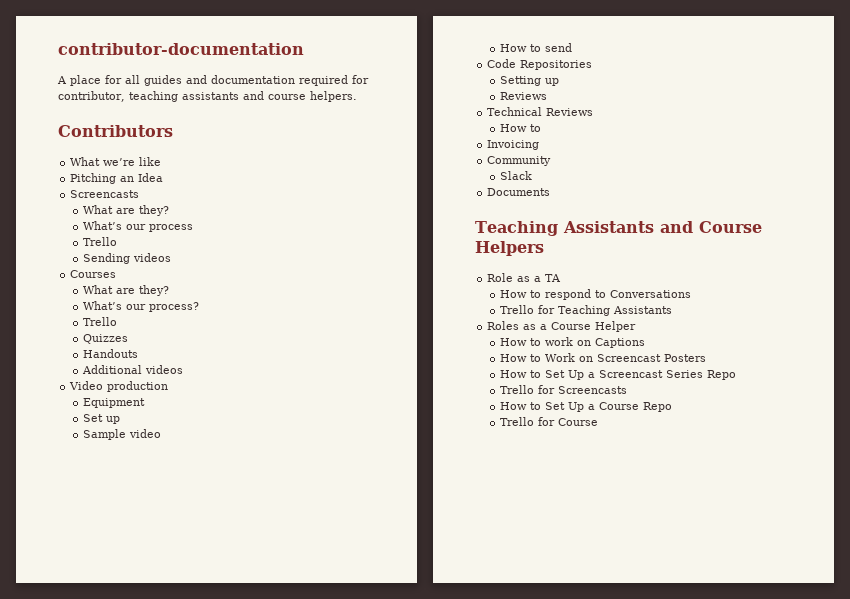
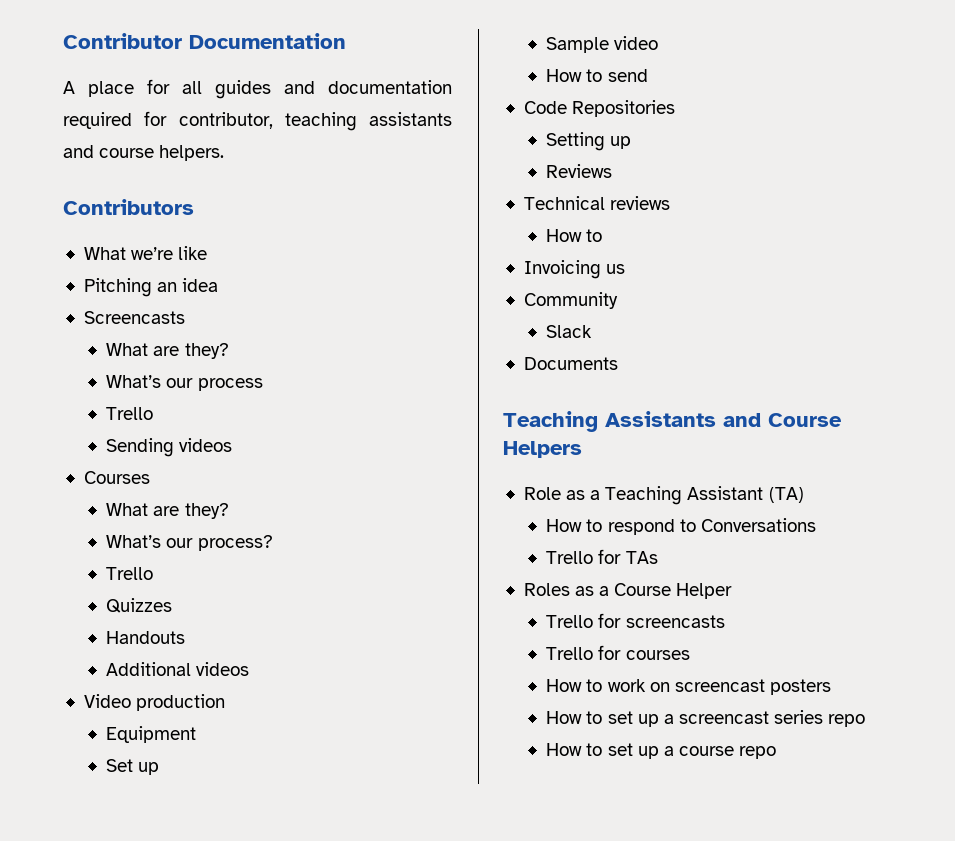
[58,43,304,55] contributor-documentation -> [63,33,346,49] Contributor Documentation
[138,173,164,182] Idea -> [182,278,219,292] idea
[546,108,594,116] Reviews -> [610,196,671,210] reviews
(540, 145) none -> [606,264,626,274] us
[545,274,562,282] TA -> [605,486,804,505] Teaching Assistant (TA)
[557,305,672,316] Teaching Assistants -> [625,551,658,564] TAs
(637, 326) none -> [546,613,725,628] [546,645,690,660] // Trello for screencasts // Trello for courses
[594,338,645,348] [499,353,706,362] [499,370,736,380] [499,385,627,394] [499,402,672,412] [499,417,598,426] Captions // How to Work on Screencast Posters // How to Set Up a Screencast Series Repo // Trello for Screencasts // How to Set Up a Course Repo // Trello for Course -> [674,679,831,695] [546,710,866,727] [546,743,777,759] screencast posters // How to set up a screencast series repo // How to set up a course repo

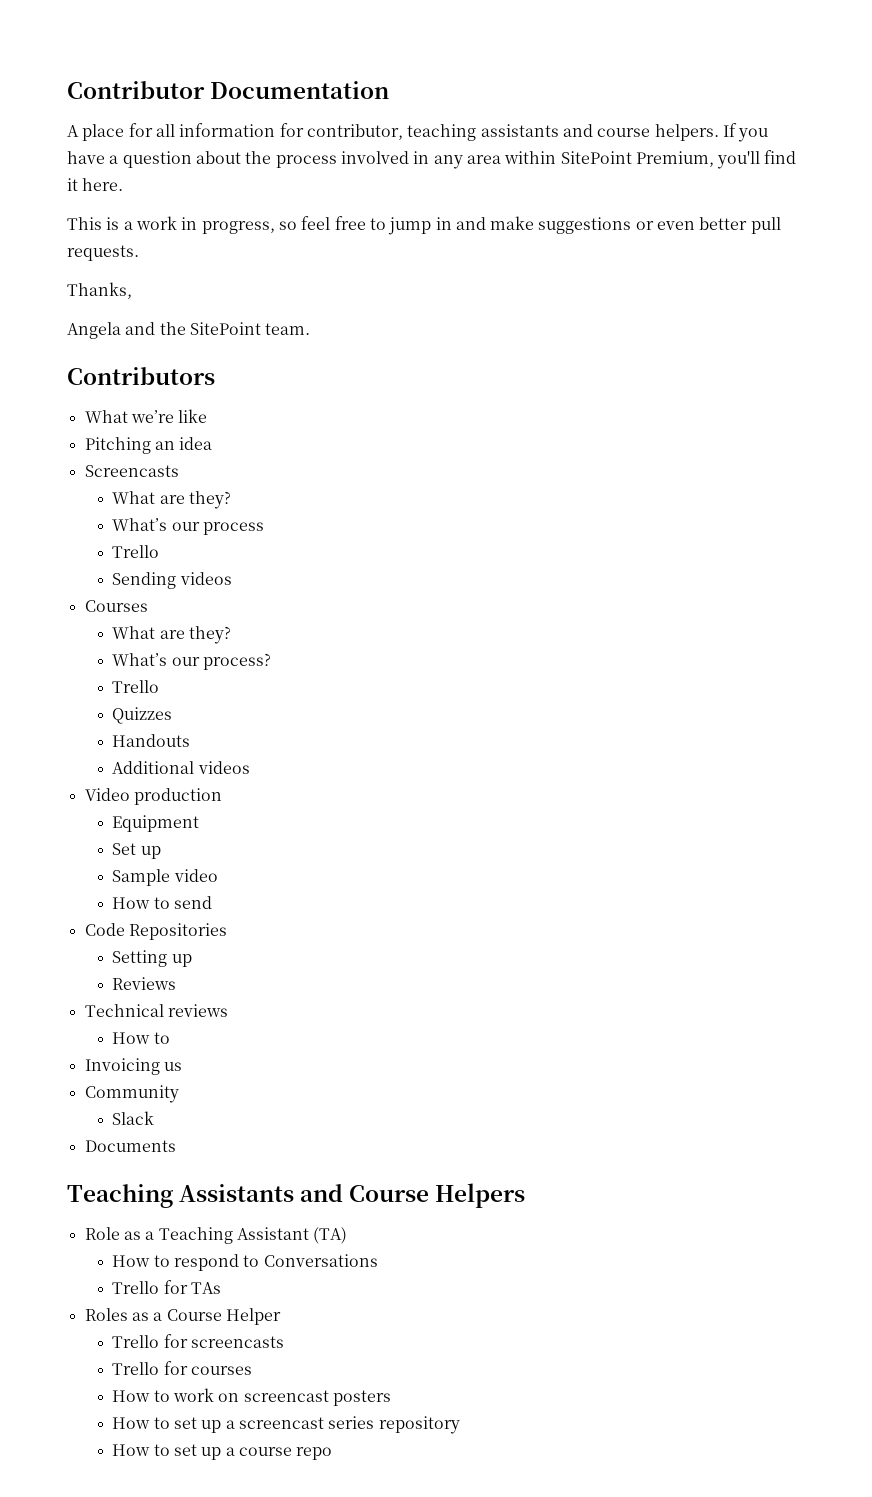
[215,80,452,99] [63,112,132,129] guides and documentation required -> [179,123,276,137] information
(225, 153) none -> [722,123,769,142] [67,150,797,169] [67,178,124,191] [67,216,781,235] [67,245,139,261] [67,282,132,299] [67,322,311,339] If you have a question about the process involved in any area within SitePoint Premium, you'll find it here. // This is a work in progress, so feel free to jump in and make suggestions or even better pull requests. // Thanks, // Angela and the SitePoint team.
[828,714,866,727] repo -> [378,1416,460,1434] repository

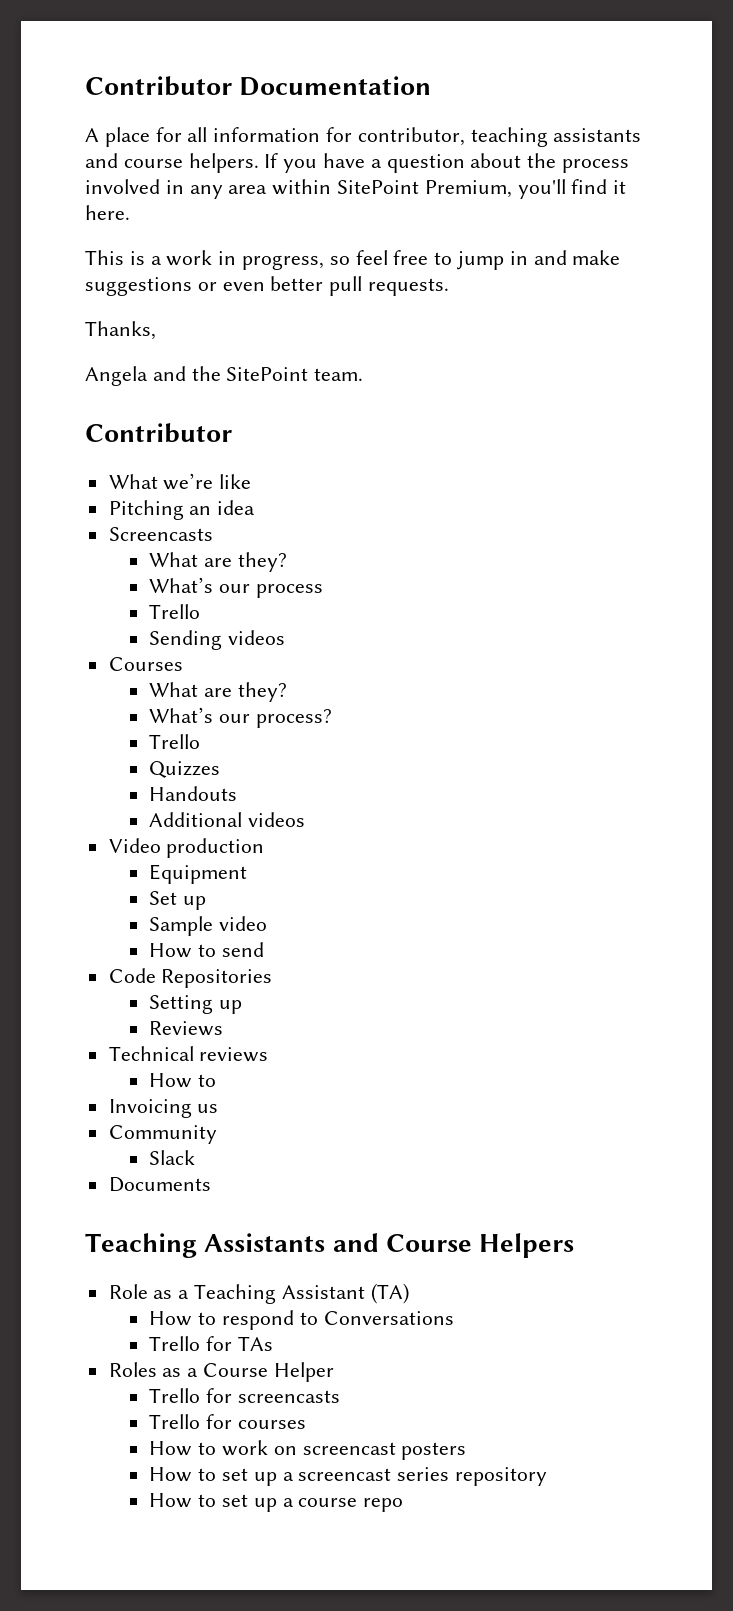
[67,367,215,385] Contributors -> [85,423,232,443] Contributor

